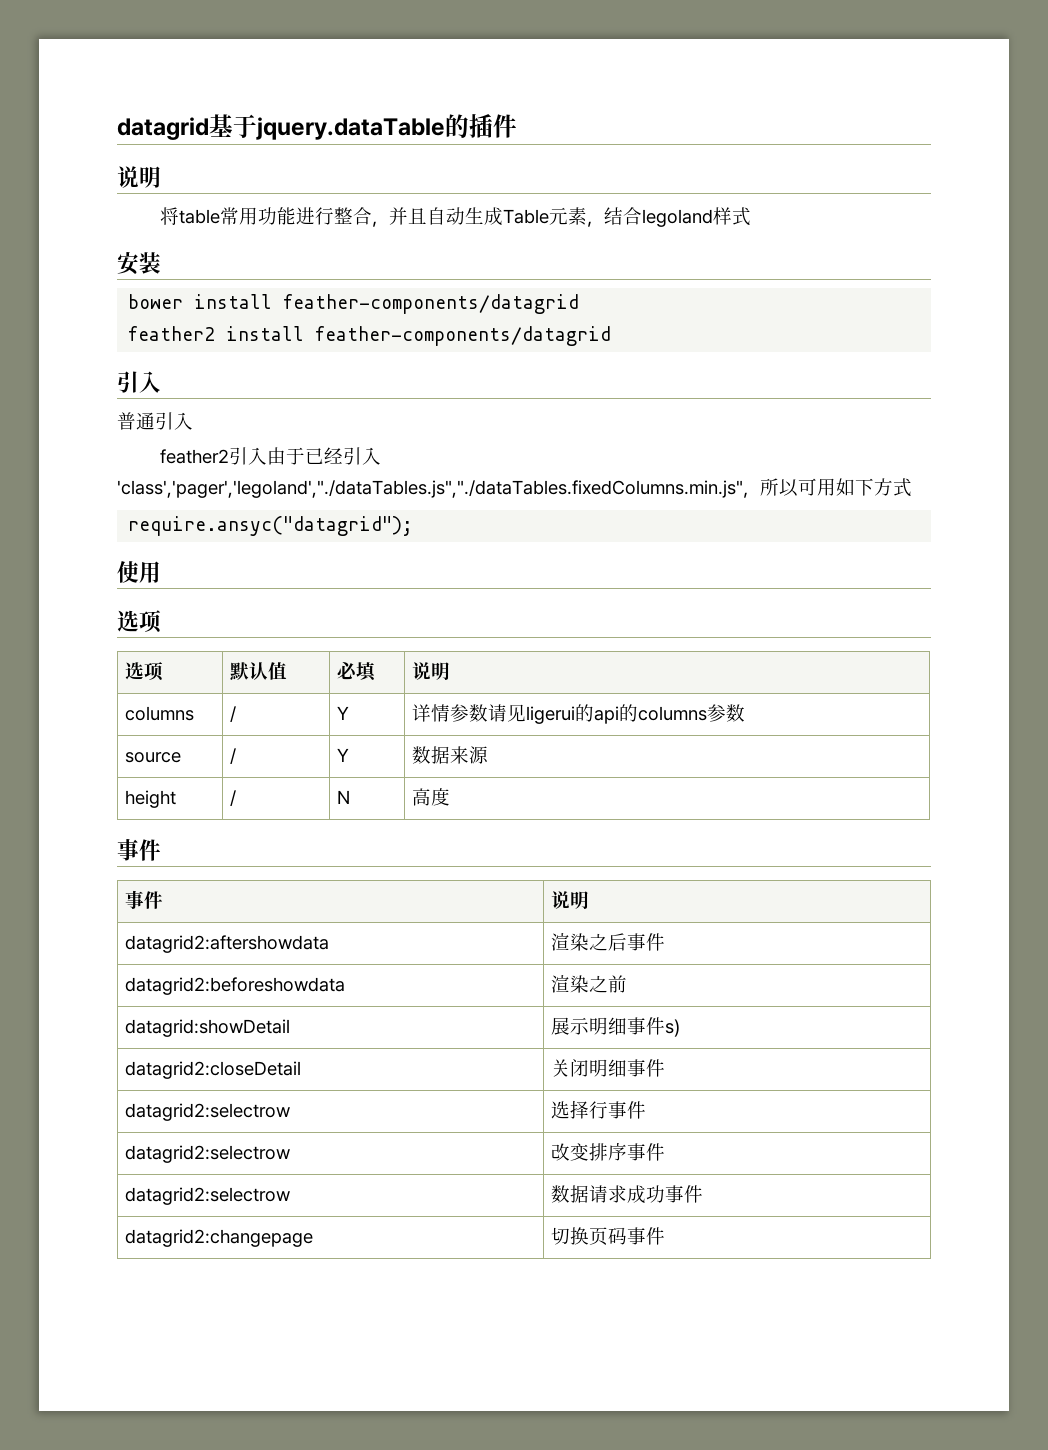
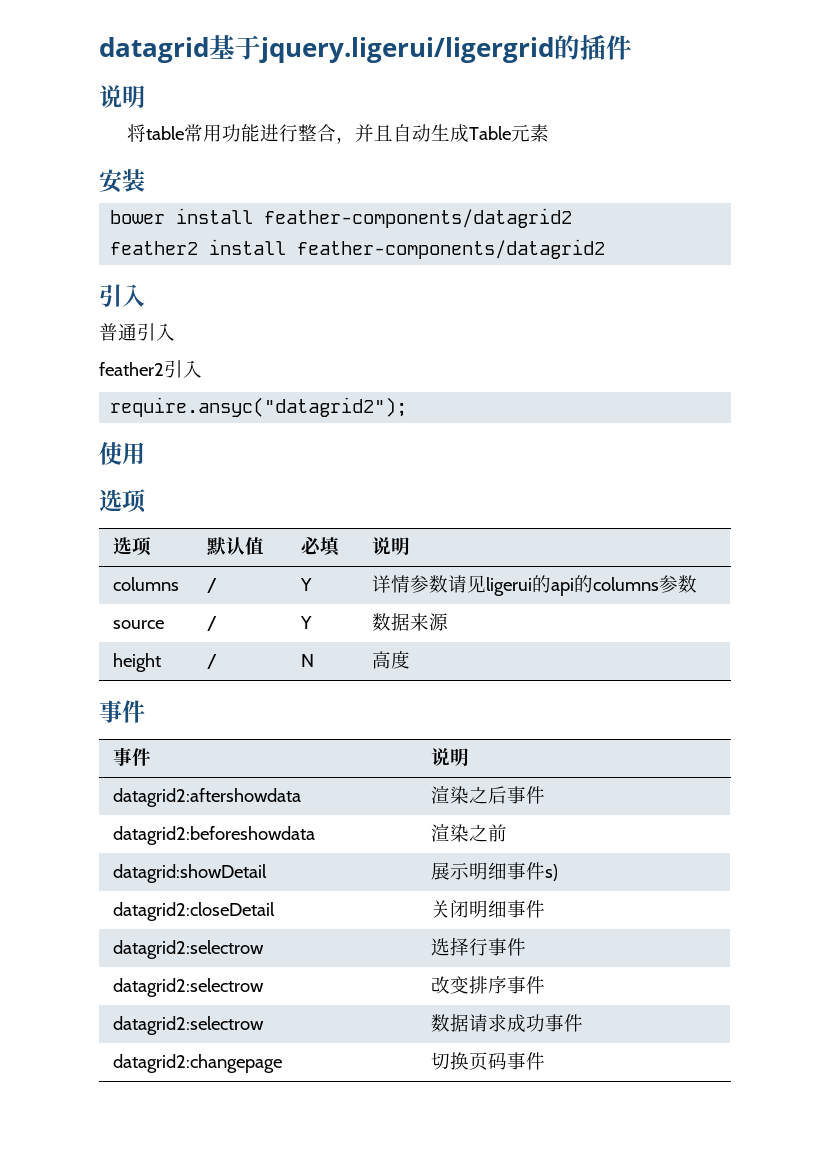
[256,117,445,140] jquery.dataTable -> [259,37,554,63] jquery.ligerui/ligergrid
[586,207,751,227] ，结合legoland样式 -> (549, 133) none
[283,294,580,314] feather-components/datagrid -> [264,208,573,228] feather-components/datagrid2
[315,326,612,346] feather-components/datagrid -> [297,239,606,259] feather-components/datagrid2
[266,447,381,465] [117,478,912,498] [128,516,414,536] 由于已经引入'class','pager','legoland',"./dataTables.js","./dataTables.fixedColumns.min.js"，所以可用如下方式 // require.ansyc("datagrid"); -> [110,397,408,417] // require.ansyc("datagrid2");

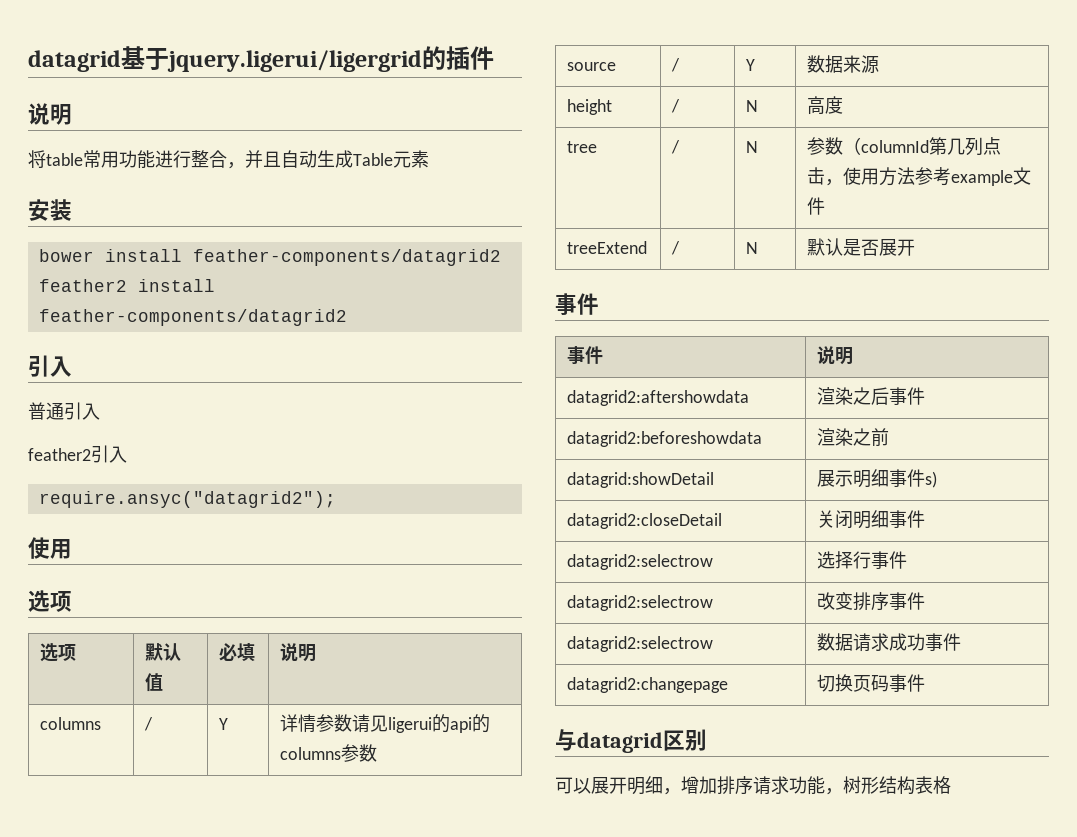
(410, 660) none -> [567,141,598,153] [671,140,681,154] [746,141,759,153] [807,137,1002,156] [807,167,1032,186] [807,197,826,215] [567,241,648,254] [671,241,681,255] [746,242,759,254] [807,238,916,256] // tree | / | N | 参数（columnId第几列点击，使用方法参考example文件 // treeExtend | / | N | 默认是否展开
(545, 1061) none -> [555,729,707,753] [555,776,951,795] // 与datagrid区别 // 可以展开明细，增加排序请求功能，树形结构表格

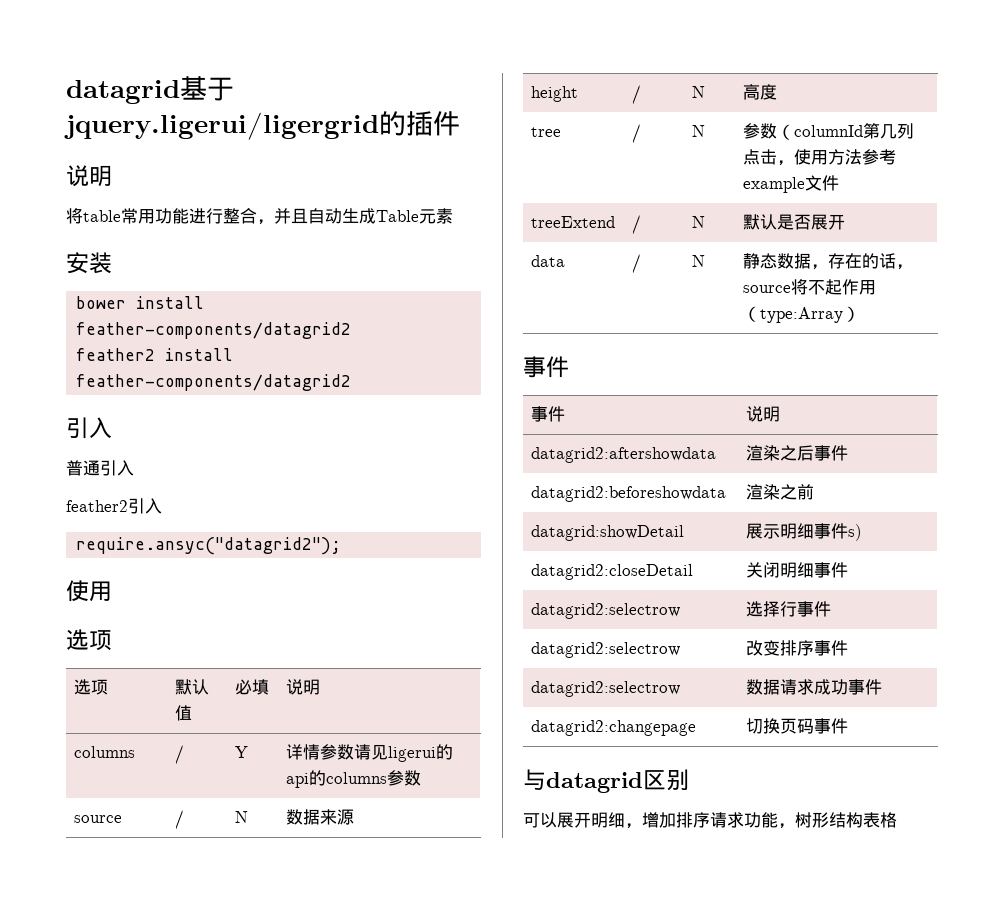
[746,59,756,71] Y -> [235,811,249,823] N
(916, 247) none -> [531,255,566,267] [632,254,642,273] [692,255,706,267] [743,253,914,270] [743,279,877,295] [743,306,861,323] // data | / | N | 静态数据，存在的话，source将不起作用（type:Array）

